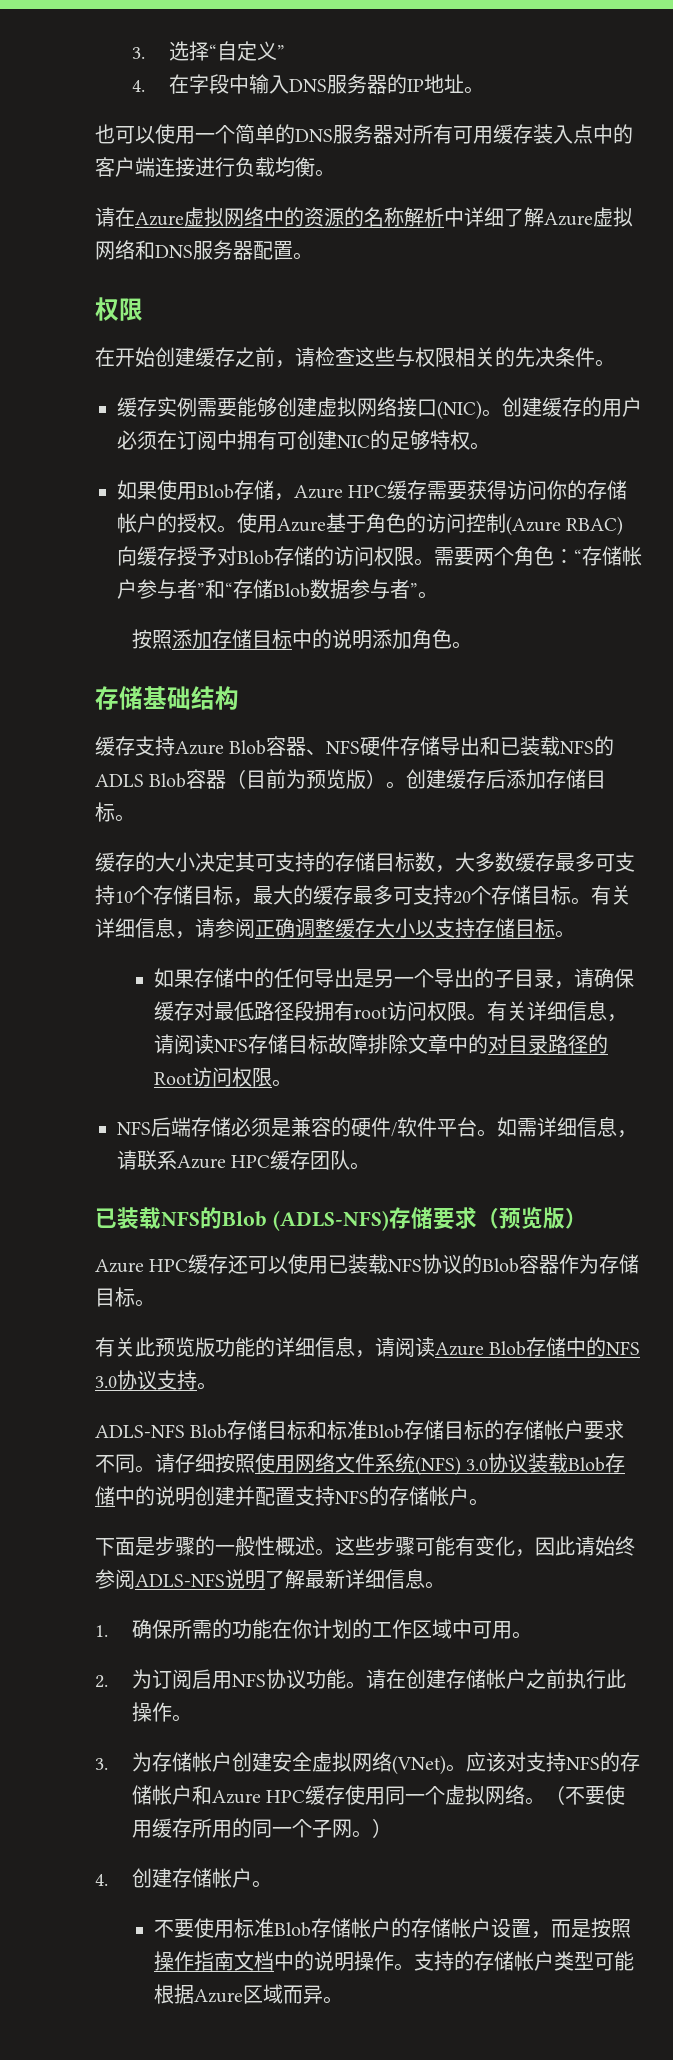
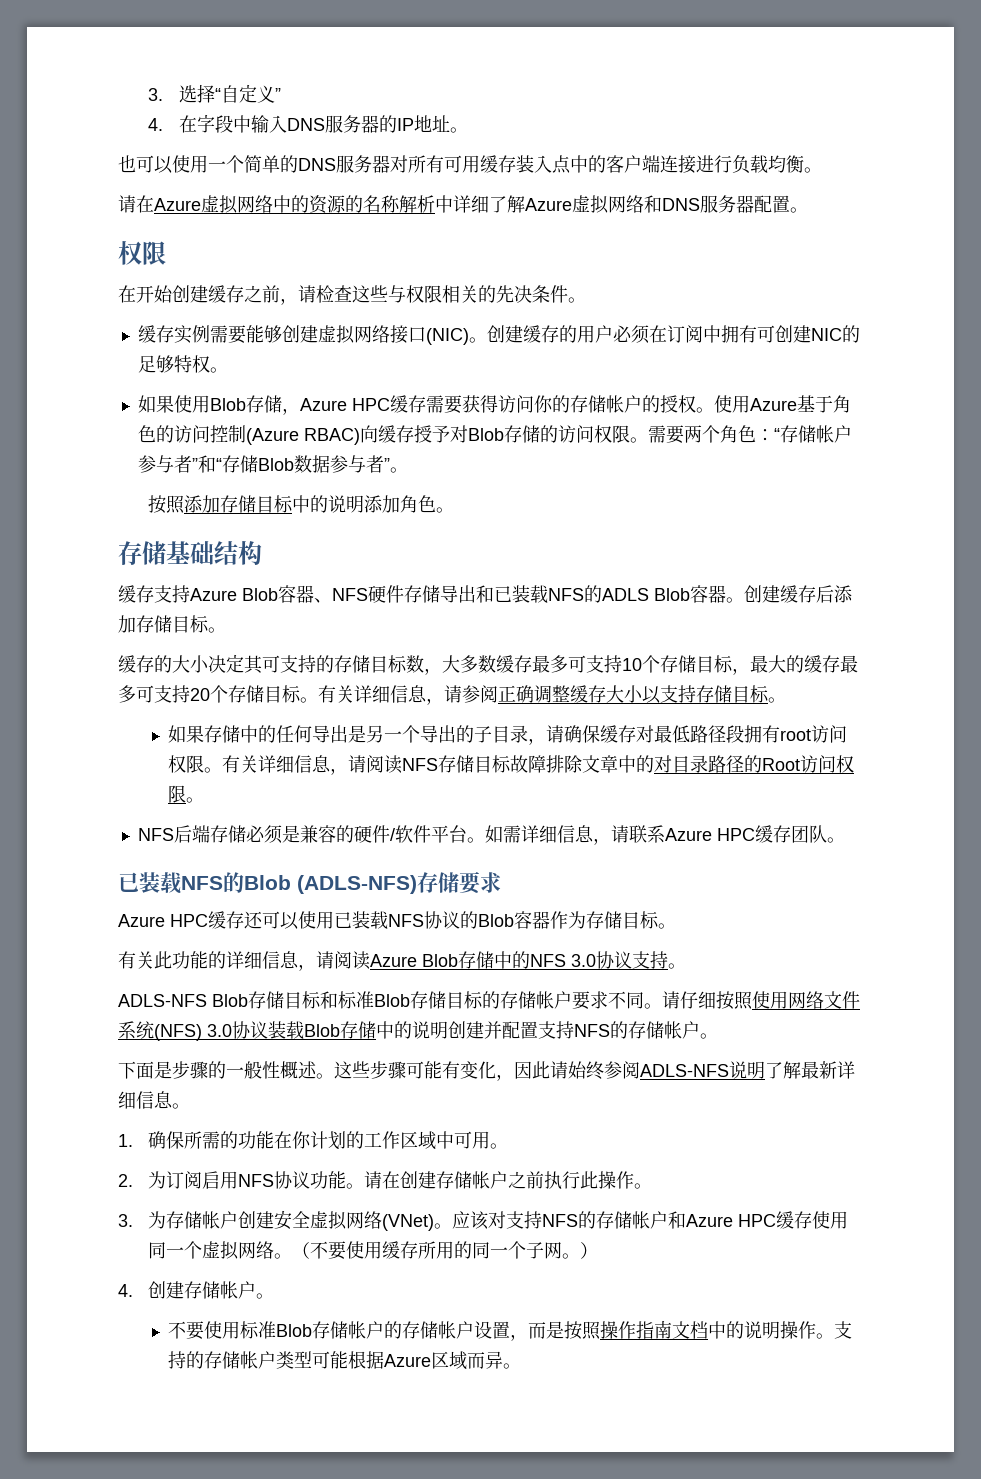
[226,769,387,789] （目前为预览版） -> (726, 594) none
[476,1207,587,1229] （预览版） -> (501, 882) none
[155,1337,215,1357] 预览版 -> (172, 960) none

